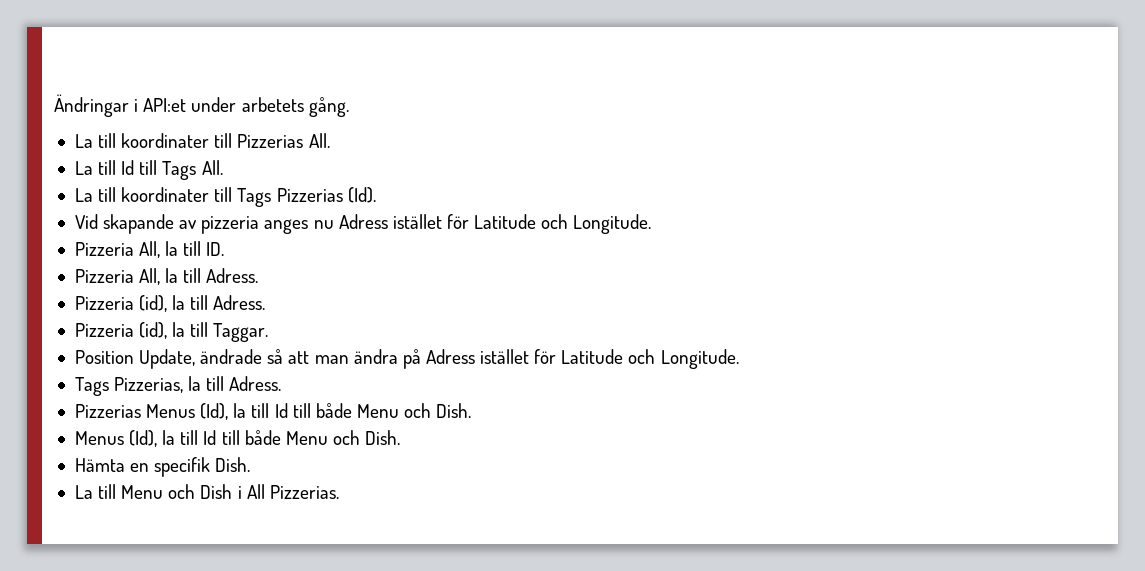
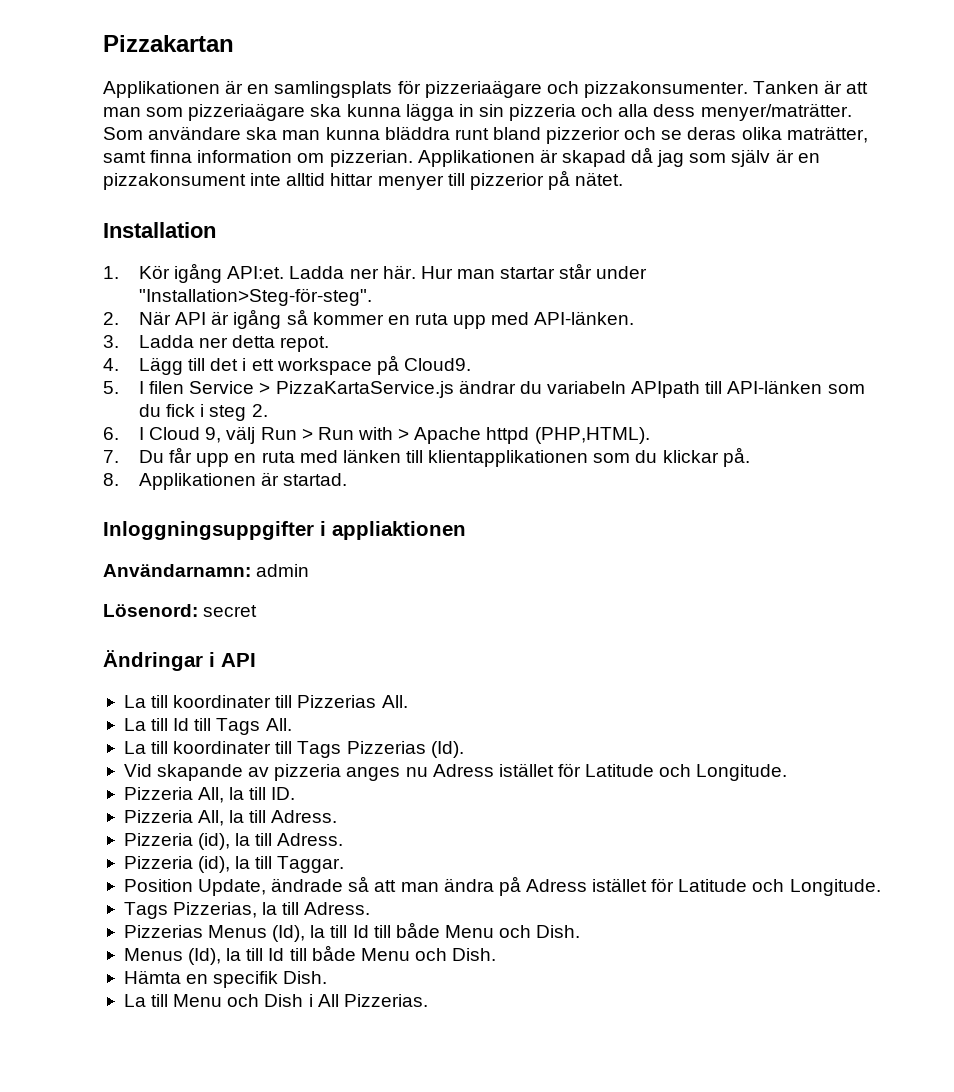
[54,94,349,117] Ändringar i API:et under arbetets gång. -> [103,35,234,52] [103,80,869,98] [103,103,852,121] [103,126,868,144] [103,147,820,167] [103,170,624,190] [103,222,216,238] [103,263,648,283] [139,288,373,306] [103,309,635,329] [103,335,330,352] [103,355,471,375] [103,380,865,398] [139,404,268,421] [103,426,650,444] [103,447,750,467] [103,472,348,490] [103,521,466,540] [103,564,310,577] [103,604,258,617] [103,650,256,671] Pizzakartan // Applikationen är en samlingsplats för pizzeriaägare och pizzakonsumenter. Tanken är att man som pizzeriaägare ska kunna lägga in sin pizzeria och alla dess menyer/maträtter. Som användare ska man kunna bläddra runt bland pizzerior och se deras olika maträtter, samt finna information om pizzerian. Applikationen är skapad då jag som själv är en pizzakonsument inte alltid hittar menyer till pizzerior på nätet. // Installation // 1. Kör igång API:et. Ladda ner här. Hur man startar står under "Installation>Steg-för-steg". // 2. När API är igång så kommer en ruta upp med API-länken. // 3. Ladda ner detta repot. // 4. Lägg till det i ett workspace på Cloud9. // 5. I filen Service > PizzaKartaService.js ändrar du variabeln APIpath till API-länken som du fick i steg 2. // 6. I Cloud 9, välj Run > Run with > Apache httpd (PHP,HTML). // 7. Du får upp en ruta med länken till klientapplikationen som du klickar på. // 8. Applikationen är startad. // Inloggningsuppgifter i appliaktionen // Användarnamn: admin // Lösenord: secret // Ändringar i API

